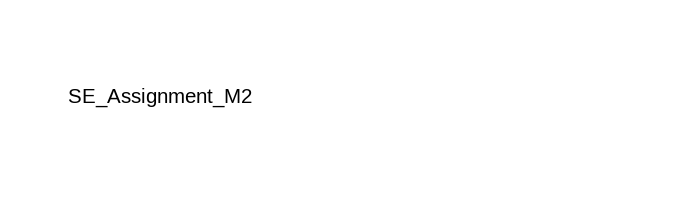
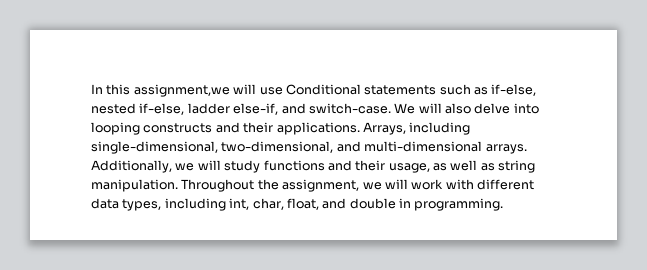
[68,88,252,108] SE_Assignment_M2 -> [91,84,537,97] [91,103,539,115] [91,122,471,135] [91,141,527,154] [91,160,536,173] [91,179,534,192] [91,198,504,211] In this assignment,we will use Conditional statements such as if-else, nested if-else, ladder else-if, and switch-case. We will also delve into looping constructs and their applications. Arrays, including single-dimensional, two-dimensional, and multi-dimensional arrays. Additionally, we will study functions and their usage, as well as string manipulation. Throughout the assignment, we will work with different data types, including int, char, float, and double in programming.

